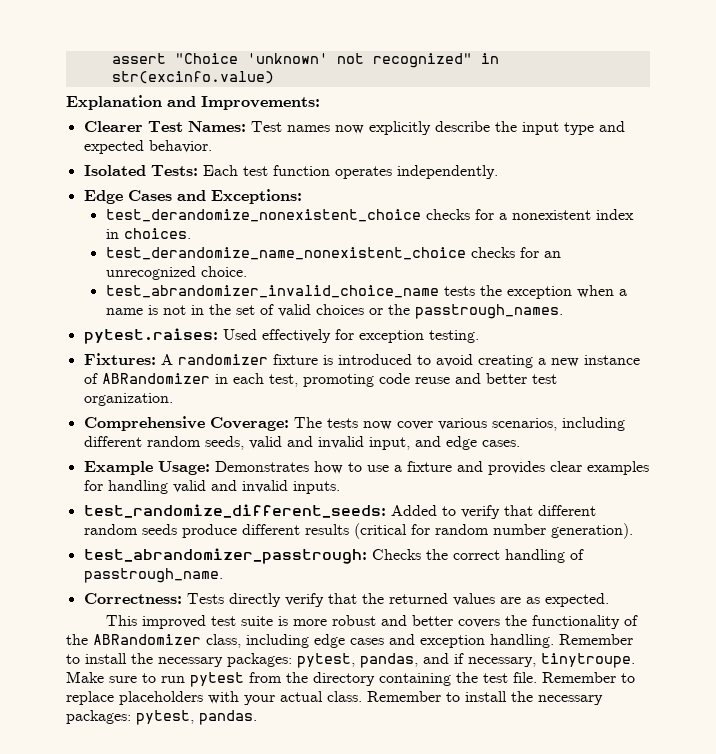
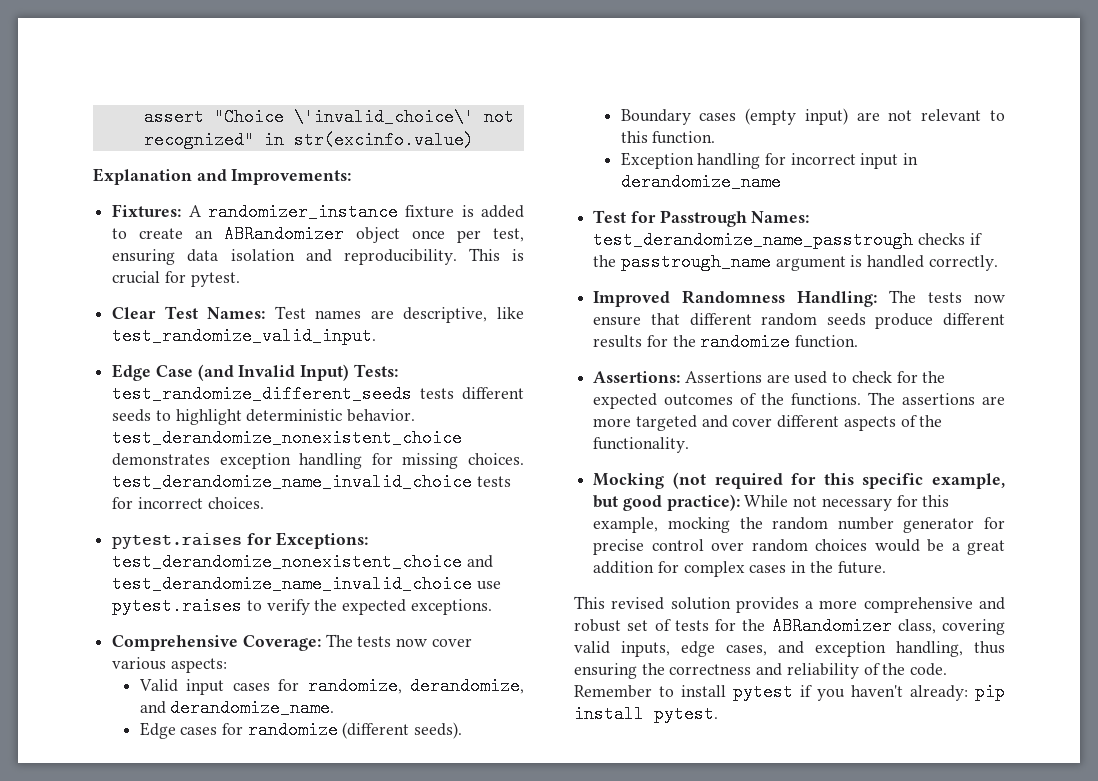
[246,53,328,64] 'unknown' -> [293,108,474,126] \'invalid_choice\'
[83,121,625,135] [83,140,212,154] [83,165,498,179] [83,189,302,204] [105,209,634,222] [105,228,191,239] [105,247,561,260] [105,266,247,280] [105,285,627,299] [105,304,563,319] [83,328,479,344] [83,353,640,368] [83,373,557,387] [83,393,173,406] Clearer Test Names: Test names now explicitly describe the input type and expected behavior. // Isolated Tests: Each test function operates independently. // Edge Cases and Exceptions: // test_derandomize_nonexistent_choice checks for a nonexistent index in choices. // test_derandomize_name_nonexistent_choice checks for an unrecognized choice. // test_abrandomizer_invalid_choice_name tests the exception when a name is not in the set of valid choices or the passtrough_names. // pytest.raises: Used effectively for exception testing. // Fixtures: A randomizer fixture is introduced to avoid creating a new instance of ABRandomizer in each test, promoting code reuse and better test organization. -> [112,203,524,221] [112,225,524,243] [112,248,524,265] [112,271,240,287] [112,306,524,323] [112,327,377,345] [112,364,398,381] [112,385,524,403] [112,409,416,425] [112,429,463,447] [112,453,524,469] [112,473,511,491] [112,497,264,509] [112,532,368,549] [112,553,493,571] [112,575,501,593] [112,597,492,615] Fixtures: A randomizer_instance fixture is added to create an ABRandomizer object once per test, ensuring data isolation and reproducibility. This is crucial for pytest. // Clear Test Names: Test names are descriptive, like test_randomize_valid_input. // Edge Case (and Invalid Input) Tests: test_randomize_different_seeds tests different seeds to highlight deterministic behavior. test_derandomize_nonexistent_choice demonstrates exception handling for missing choices. test_derandomize_name_invalid_choice tests for incorrect choices. // pytest.raises for Exceptions: test_derandomize_nonexistent_choice and test_derandomize_name_invalid_choice use pytest.raises to verify the expected exceptions.
[491,417,625,431] [83,436,520,450] [83,461,649,475] [83,480,340,494] [83,504,500,519] scenarios, including different random seeds, valid and invalid input, and edge cases. // Example Usage: Demonstrates how to use a fixture and provides clear examples for handling valid and invalid inputs. // test_randomize_different_seeds: Added to verify -> [170,658,227,673] [138,677,524,695] [139,699,335,717] [139,721,463,739] [620,108,1005,125] [620,131,716,144] [620,152,919,169] [620,173,781,191] [593,210,810,227] [593,231,982,249] [593,253,998,271] [593,290,1005,307] [593,316,642,326] aspects: // Valid input cases for randomize, derandomize, and derandomize_name. // Edge cases for randomize (different seeds). // Boundary cases (empty input) are not relevant to this function. // Exception handling for incorrect input in derandomize_name // Test for Passtrough Names: test_derandomize_name_passtrough checks if the passtrough_name argument is handled correctly. // Improved Randomness Handling: The tests now ensure
[353,523,633,539] [83,548,584,564] [83,568,223,583] [83,593,609,607] [106,615,639,629] [66,634,633,648] [66,653,635,668] [66,671,635,687] [66,691,603,705] [66,710,257,725] (critical for random number generation). // test_abrandomizer_passtrough: Checks the correct handling of passtrough_name. // Correctness: Tests directly verify that the returned values are as expected. // This improved test suite is more robust and better covers the functionality of the ABRandomizer class, including edge cases and exception handling. Remember to install the necessary packages: pytest, pandas, and if necessary, tinytroupe. Make sure to run pytest from the directory containing the test file. Remember to replace placeholders with your actual class. Remember to install the necessary packages: pytest, pandas. -> [646,333,859,351] [593,371,946,384] [593,392,1005,409] [593,415,943,431] [593,437,690,453] [593,472,1005,489] [593,494,950,511] [593,517,1005,533] [593,539,1005,555] [593,561,886,577] [574,596,1005,613] [574,617,1005,635] [574,641,1005,657] [574,663,948,679] [574,683,1005,701] [574,705,718,723] for the randomize function. // Assertions: Assertions are used to check for the expected outcomes of the functions. The assertions are more targeted and cover different aspects of the functionality. // Mocking (not required for this specific example, but good practice): While not necessary for this example, mocking the random number generator for precise control over random choices would be a great addition for complex cases in the future. // This revised solution provides a more comprehensive and robust set of tests for the ABRandomizer class, covering valid inputs, edge cases, and exception handling, thus ensuring the correctness and reliability of the code. Remember to install pytest if you haven't already: pip install pytest.

